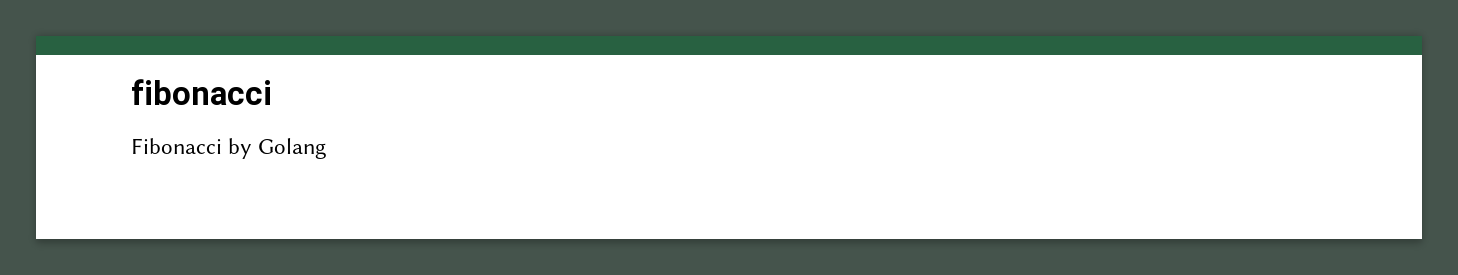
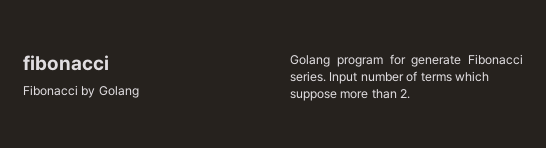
(327, 148) none -> [290,54,523,67] [290,71,489,84] [290,89,411,101] // Golang program for generate Fibonacci series. Input number of terms which suppose more than 2.

